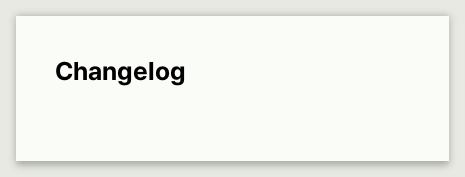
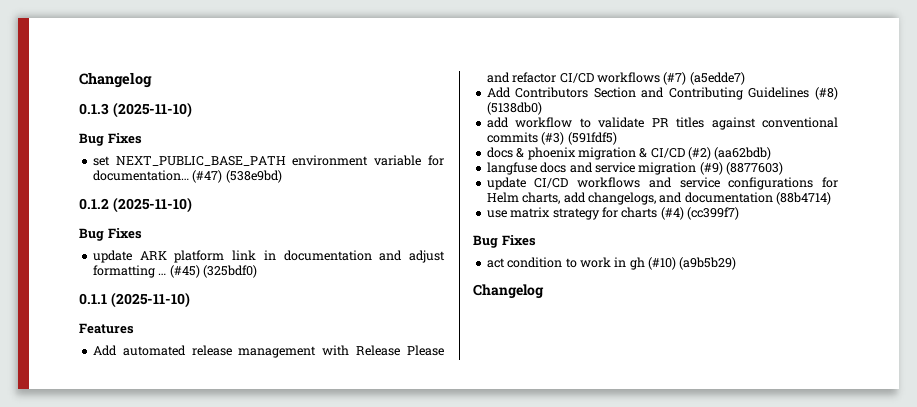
[55,61,186,86] Changelog -> [79,72,152,88] [79,102,192,118] [79,133,142,146] [92,155,444,166] [92,170,282,183] [79,197,192,213] [79,228,142,241] [92,250,445,263] [92,265,257,278] [79,292,190,308] [79,323,134,334] [92,345,444,358] [486,72,745,85] [486,87,838,100] [486,102,542,115] [486,117,838,130] [486,132,617,145] [486,147,772,160] [486,162,783,175] [486,177,838,190] [486,192,831,205] [486,207,739,220] [473,235,536,248] [486,257,737,270] [473,284,544,298] Changelog // 0.1.3 (2025-11-10) // Bug Fixes // set NEXT_PUBLIC_BASE_PATH environment variable for documentation… (#47) (538e9bd) // 0.1.2 (2025-11-10) // Bug Fixes // update ARK platform link in documentation and adjust formatting … (#45) (325bdf0) // 0.1.1 (2025-11-10) // Features // Add automated release management with Release Please and refactor CI/CD workflows (#7) (a5edde7) // Add Contributors Section and Contributing Guidelines (#8) (5138db0) // add workflow to validate PR titles against conventional commits (#3) (591fdf5) // docs & phoenix migration & CI/CD (#2) (aa62bdb) // langfuse docs and service migration (#9) (8877603) // update CI/CD workflows and service configurations for Helm charts, add changelogs, and documentation (88b4714) // use matrix strategy for charts (#4) (cc399f7) // Bug Fixes // act condition to work in gh (#10) (a9b5b29) // Changelog

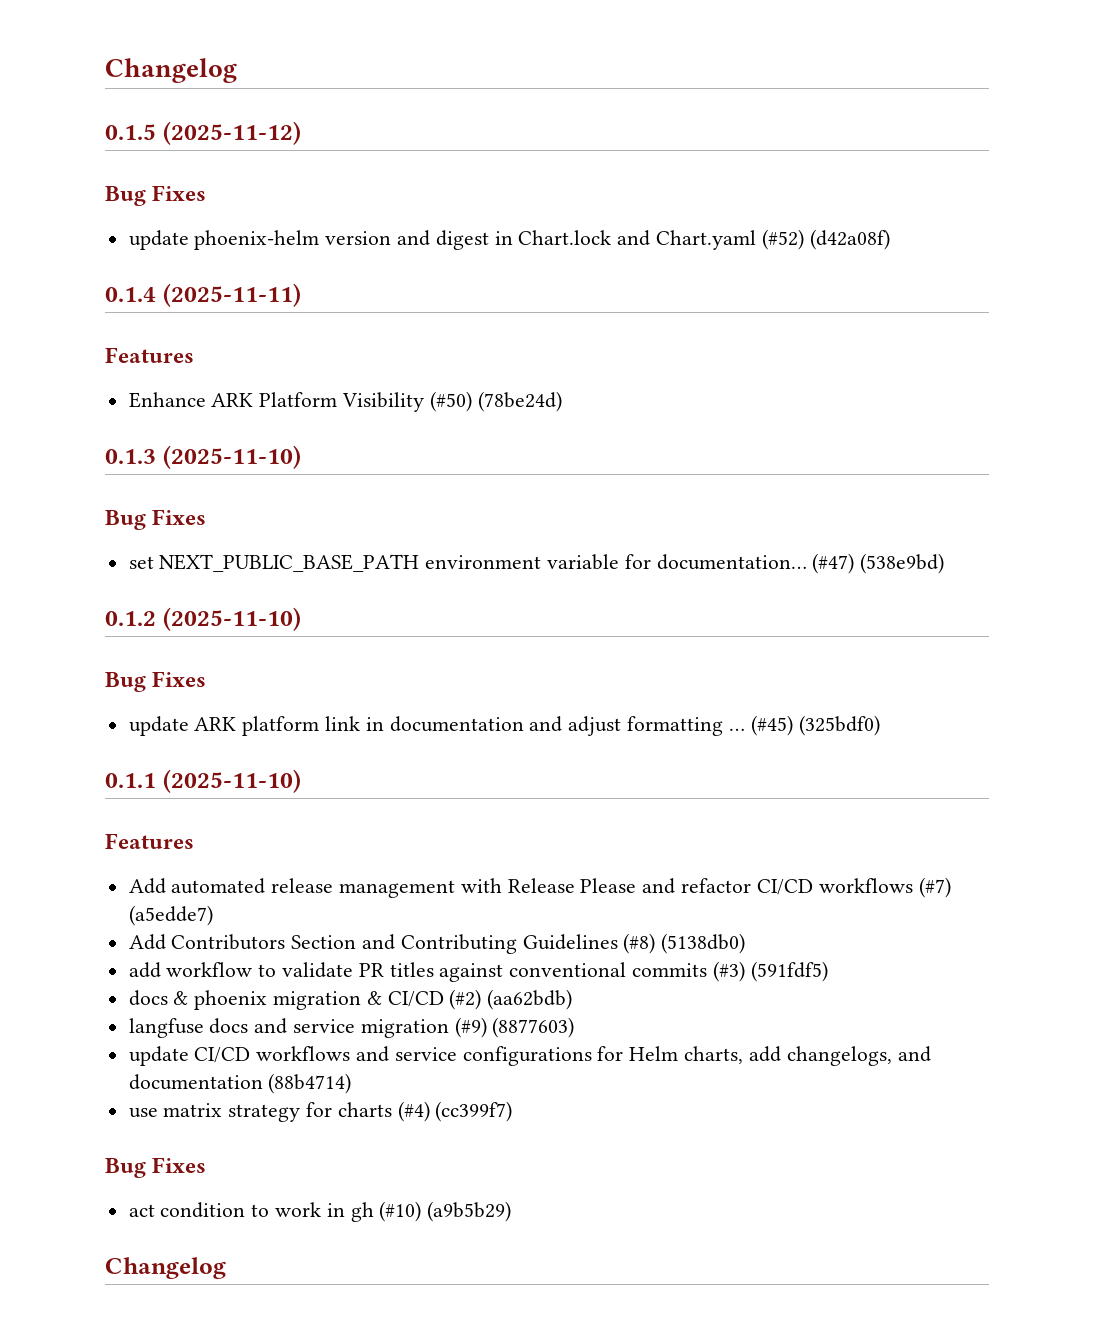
[79,72,152,88] Changelog -> [105,58,237,83] [105,121,301,145] [105,185,207,206] [128,229,890,250] [105,283,301,307] [105,347,194,363] [128,391,562,412] Changelog // 0.1.5 (2025-11-12) // Bug Fixes // update phoenix-helm version and digest in Chart.lock and Chart.yaml (#52) (d42a08f) // 0.1.4 (2025-11-11) // Features // Enhance ARK Platform Visibility (#50) (78be24d)

